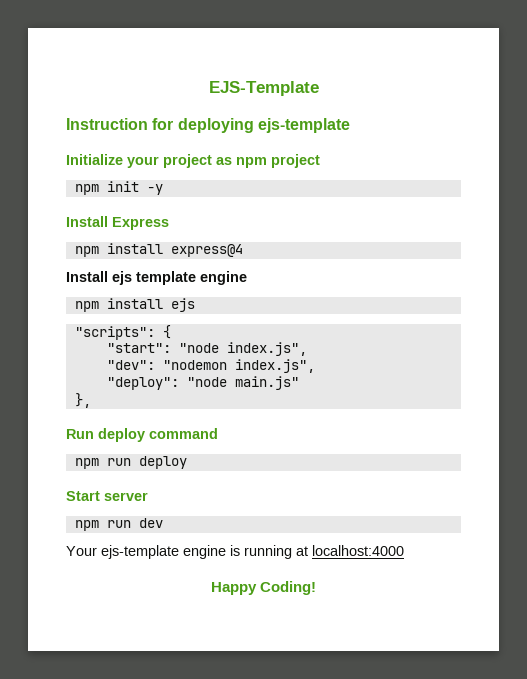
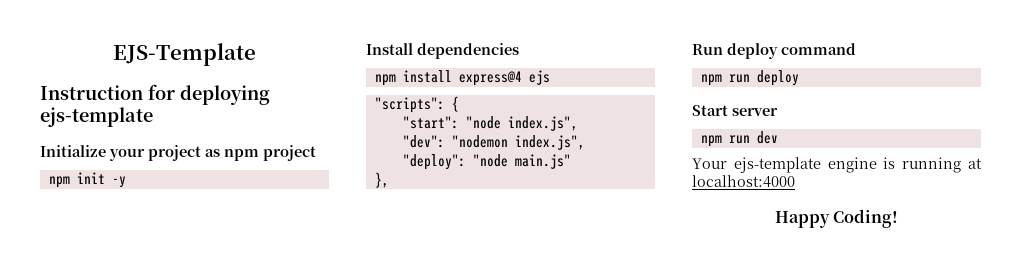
[112,217,169,230] Express -> [417,43,519,59] dependencies
[66,271,247,285] [74,298,163,312] // Install ejs template engine // npm install -> (522, 78) none

